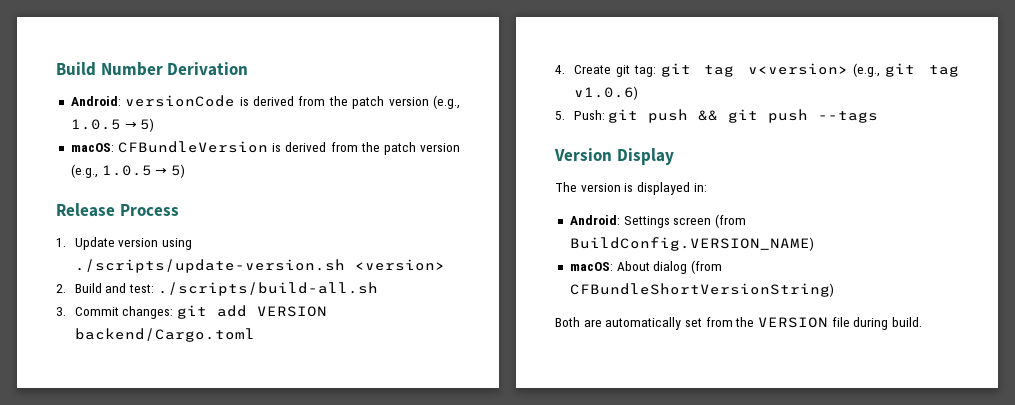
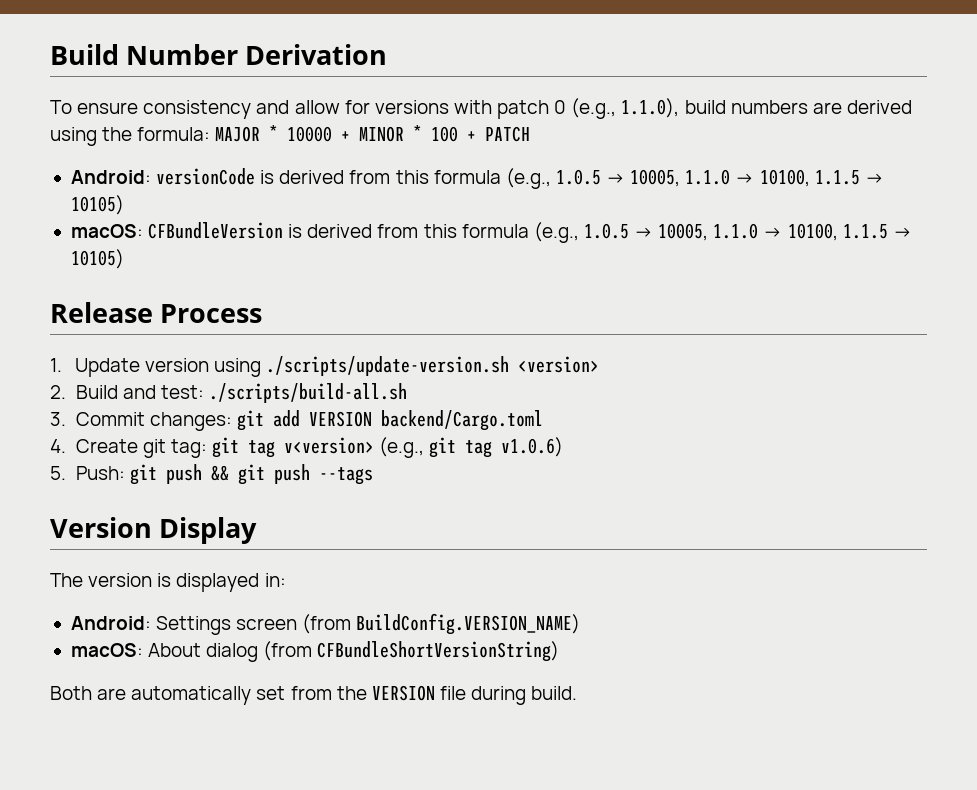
(249, 69) none -> [50,98,912,119] [50,125,531,146] // To ensure consistency and allow for versions with patch 0 (e.g., 1.1.0), build numbers are derived using the formula: MAJOR * 10000 + MINOR * 100 + PATCH
[328,95,460,109] [70,118,155,132] the patch version (e.g., 1.0.5 → 5) -> [395,168,884,189] [70,195,124,215] this formula (e.g., 1.0.5 → 10005, 1.1.0 → 10100, 1.1.5 → 10105)
[360,142,460,155] [70,164,185,178] the patch version (e.g., 1.0.5 → 5) -> [423,222,912,243] [70,249,124,269] this formula (e.g., 1.0.5 → 10005, 1.1.0 → 10100, 1.1.5 → 10105)

